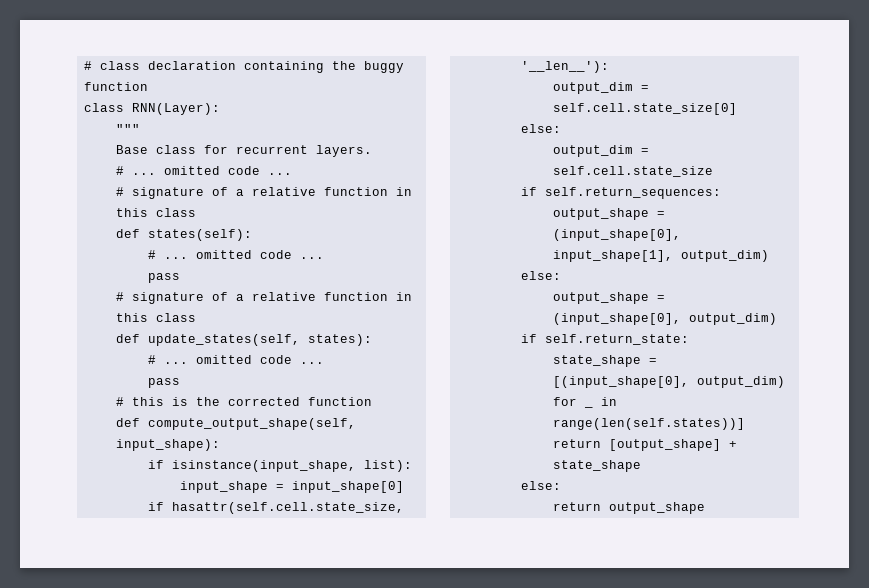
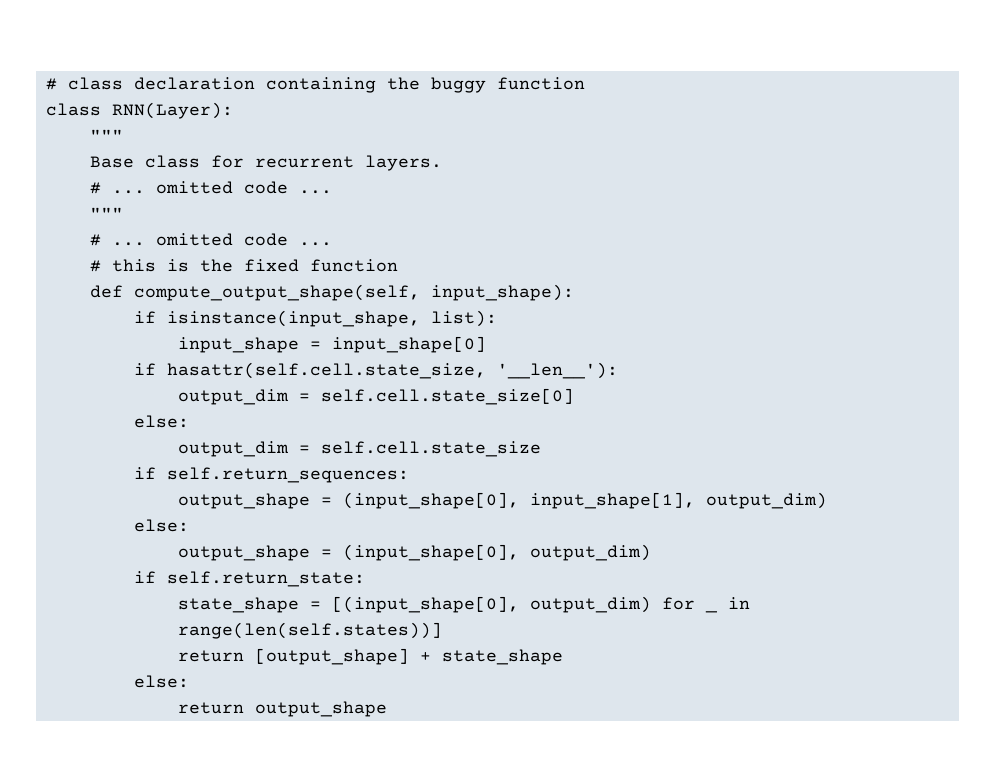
[116,187,413,199] [116,208,197,217] [116,229,253,241] [148,250,325,259] [148,273,181,283] [116,292,413,304] [116,313,197,322] [116,334,373,346] [148,355,325,364] [148,378,181,388] # signature of a relative function in this class // def states(self): // # ... omitted code ... // pass // # signature of a relative function in this class // def update_states(self, states): // # ... omitted code ... // pass -> [89,207,123,219] [89,233,332,246] """ // # ... omitted code ...
[228,397,301,406] corrected -> [243,259,299,272] fixed

